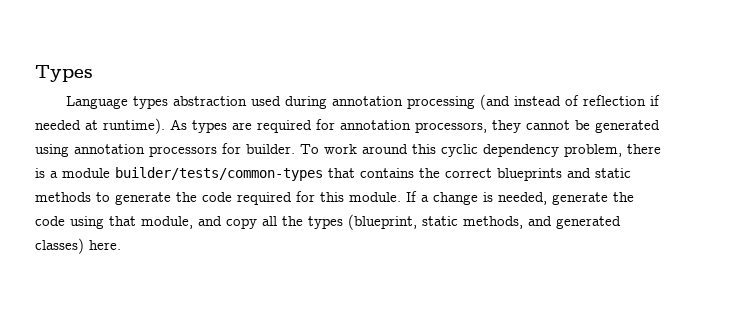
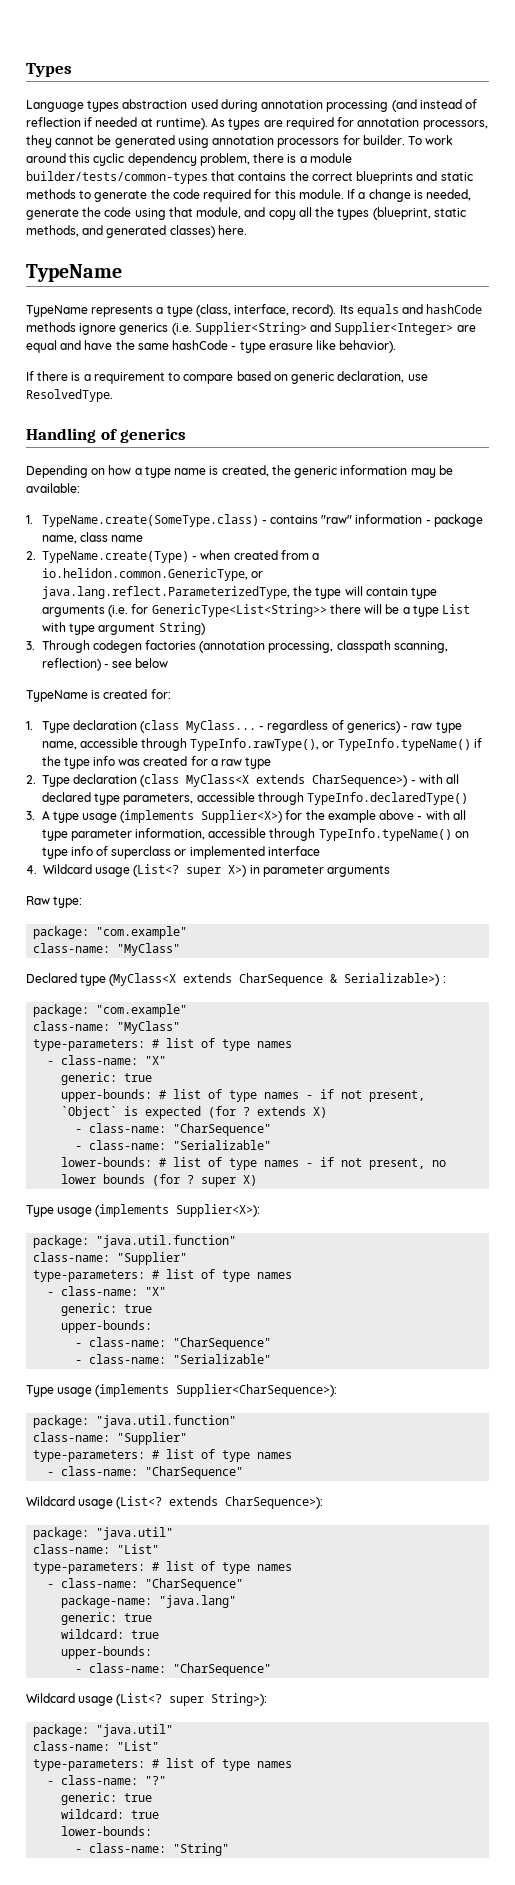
(121, 245) none -> [26,264,122,282] [26,304,483,317] [26,322,476,335] [26,340,397,353] [26,371,428,384] [26,389,113,402] [26,428,187,443] [26,465,453,478] [26,483,80,493] [26,514,483,527] [41,532,143,544] [26,550,320,563] [42,568,264,581] [42,586,438,599] [42,604,471,617] [42,622,205,635] [26,640,448,653] [41,658,169,671] [26,689,171,702] [26,720,462,733] [41,738,482,751] [41,756,272,769] [26,774,460,787] [42,792,469,805] [26,810,466,823] [41,828,469,841] [41,846,320,859] [26,864,391,877] [26,896,83,908] [33,926,188,939] [33,943,181,956] [26,973,446,986] [33,1004,188,1017] [33,1021,181,1034] [33,1038,293,1051] [47,1055,167,1065] [61,1072,153,1085] [61,1089,426,1102] [61,1106,328,1119] [75,1123,272,1136] [75,1140,272,1150] [61,1157,447,1170] [61,1174,258,1187] [26,1204,261,1217] [33,1235,237,1248] [33,1252,188,1265] [33,1269,293,1282] [47,1286,167,1296] [61,1303,153,1316] [61,1320,153,1333] [75,1337,272,1350] [75,1354,272,1364] [26,1384,338,1397] [33,1415,237,1428] [33,1432,188,1445] [33,1449,293,1462] [47,1466,244,1479] [26,1496,324,1509] [33,1527,174,1540] [33,1544,160,1554] [33,1561,293,1574] [47,1578,244,1591] [61,1595,237,1608] [61,1612,153,1625] [61,1629,160,1639] [61,1646,153,1659] [75,1663,272,1676] [26,1693,268,1706] [33,1724,174,1737] [33,1741,160,1751] [33,1758,293,1771] [47,1775,167,1785] [61,1792,153,1805] [61,1809,160,1819] [61,1826,153,1836] [75,1843,230,1856] // TypeName // TypeName represents a type (class, interface, record). Its equals and hashCode methods ignore generics (i.e. Supplier<String> and Supplier<Integer> are equal and have the same hashCode - type erasure like behavior). // If there is a requirement to compare based on generic declaration, use ResolvedType. // Handling of generics // Depending on how a type name is created, the generic information may be available: // 1. TypeName.create(SomeType.class) - contains "raw" information - package name, class name // 2. TypeName.create(Type) - when created from a io.helidon.common.GenericType, or java.lang.reflect.ParameterizedType, the type will contain type arguments (i.e. for GenericType<List<String>> there will be a type List with type argument String) // 3. Through codegen factories (annotation processing, classpath scanning, reflection) - see below // TypeName is created for: // 1. Type declaration (class MyClass... - regardless of generics) - raw type name, accessible through TypeInfo.rawType(), or TypeInfo.typeName() if the type info was created for a raw type // 2. Type declaration (class MyClass<X extends CharSequence>) - with all declared type parameters, accessible through TypeInfo.declaredType() // 3. A type usage (implements Supplier<X>) for the example above - with all type parameter information, accessible through TypeInfo.typeName() on type info of superclass or implemented interface // 4. Wildcard usage (List<? super X>) in parameter arguments // Raw type: // package: "com.example" // class-name: "MyClass" // Declared type (MyClass<X extends CharSequence & Serializable>) : // package: "com.example" // class-name: "MyClass" // type-parameters: # list of type names // - class-name: "X" // generic: true // upper-bounds: # list of type names - if not present, `Object` is expected (for ? extends X) // - class-name: "CharSequence" // - class-name: "Serializable" // lower-bounds: # list of type names - if not present, no lower bounds (for ? super X) // Type usage (implements Supplier<X>): // package: "java.util.function" // class-name: "Supplier" // type-parameters: # list of type names // - class-name: "X" // generic: true // upper-bounds: // - class-name: "CharSequence" // - class-name: "Serializable" // Type usage (implements Supplier<CharSequence>): // package: "java.util.function" // class-name: "Supplier" // type-parameters: # list of type names // - class-name: "CharSequence" // Wildcard usage (List<? extends CharSequence>): // package: "java.util" // class-name: "List" // type-parameters: # list of type names // - class-name: "CharSequence" // package-name: "java.lang" // generic: true // wildcard: true // upper-bounds: // - class-name: "CharSequence" // Wildcard usage (List<? super String>): // package: "java.util" // class-name: "List" // type-parameters: # list of type names // - class-name: "?" // generic: true // wildcard: true // lower-bounds: // - class-name: "String"

